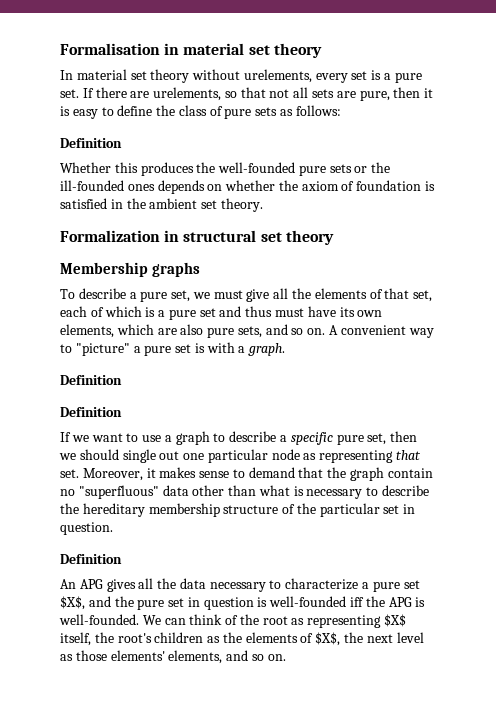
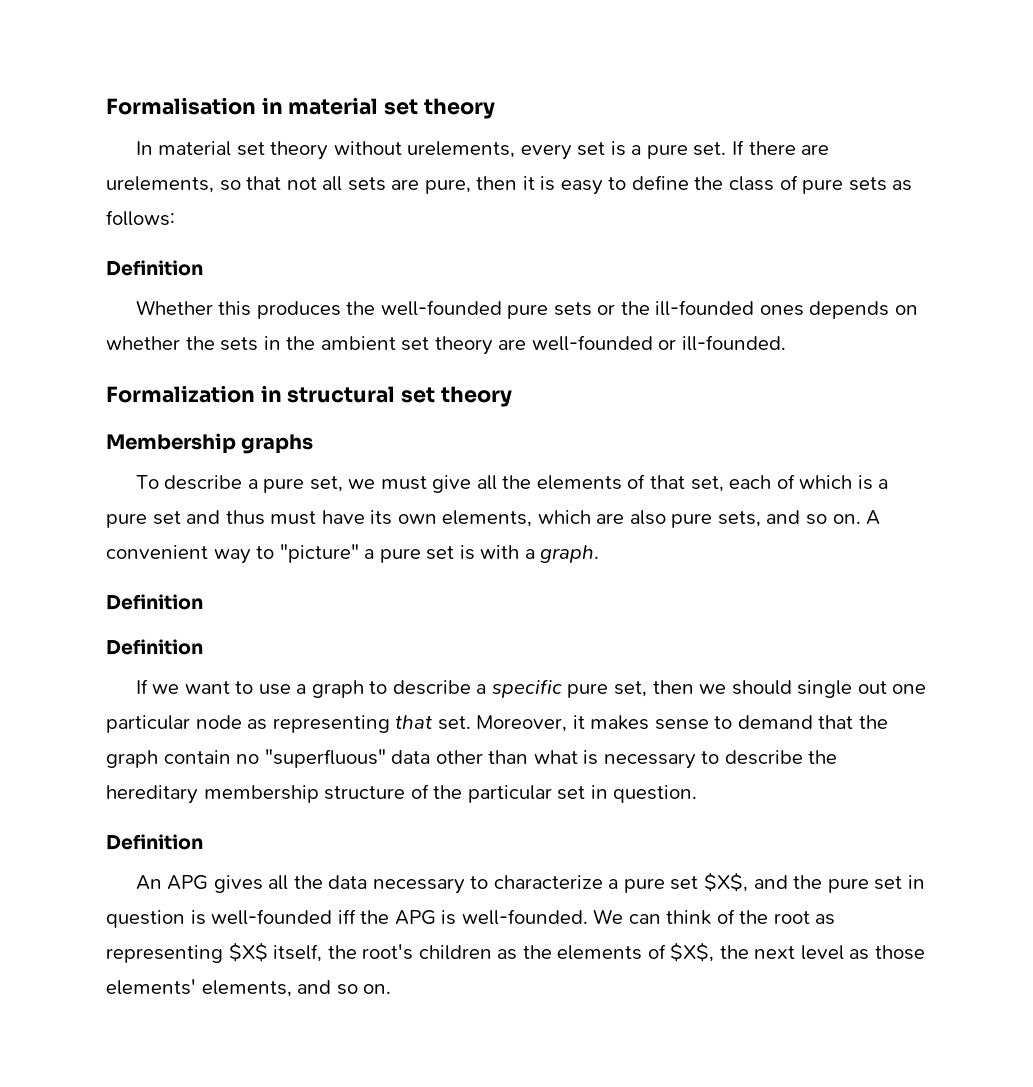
[301,180,436,191] [60,198,263,212] axiom of foundation is satisfied in the ambient set theory. -> [220,335,786,355] sets in the ambient set theory are well-founded or ill-founded.

